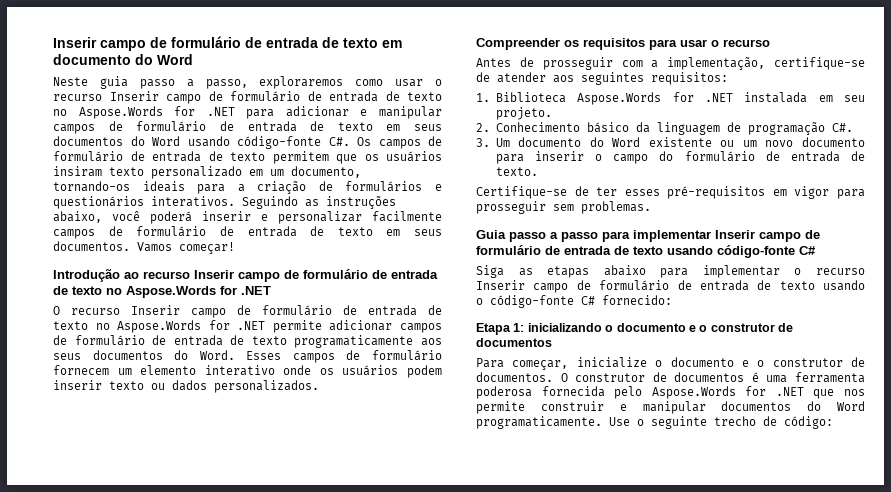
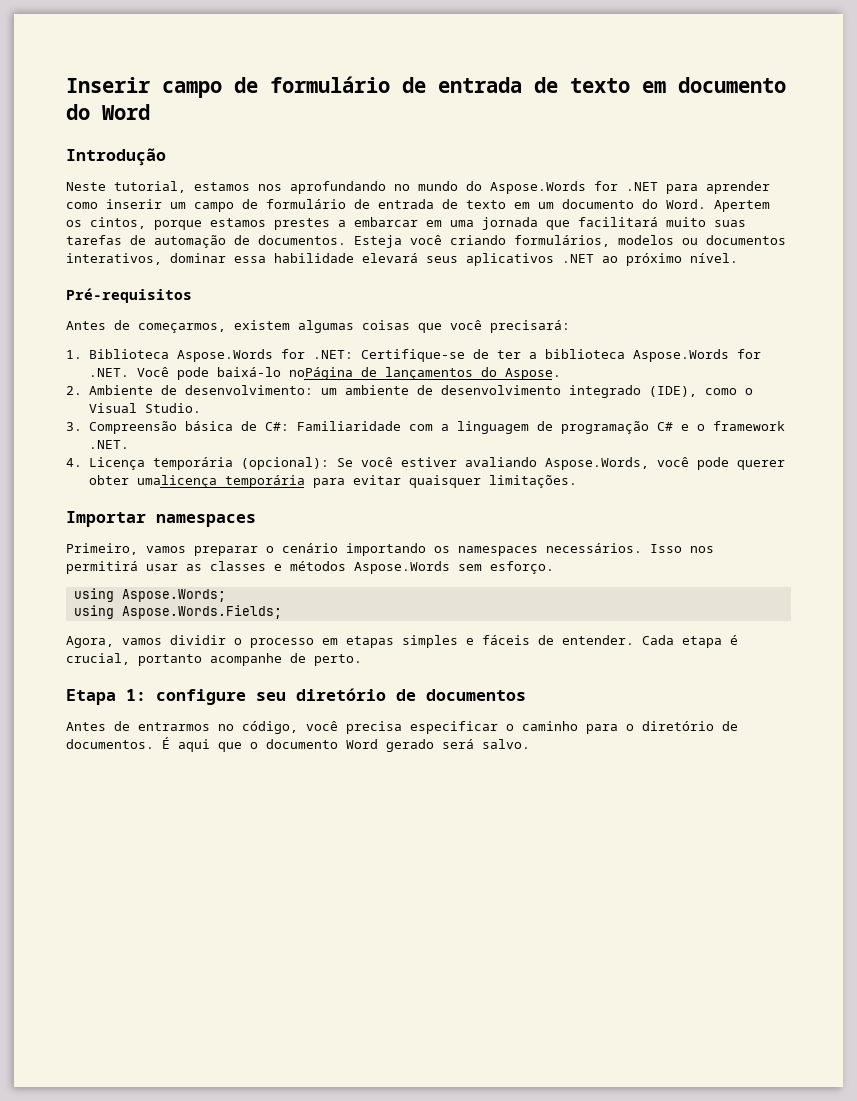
(193, 59) none -> [66,148,166,166] // Introdução
[99,76,442,89] [53,91,442,104] [53,106,442,119] [53,121,442,134] [53,136,442,149] [53,151,442,164] [53,166,361,179] [53,181,442,194] [53,196,396,209] [53,211,442,224] [53,226,442,239] [53,241,235,254] [53,269,438,282] [53,286,271,298] [53,305,442,318] [53,320,442,333] [53,335,442,348] [53,350,442,363] [53,365,442,378] [53,380,319,393] [476,38,770,50] [476,57,865,70] [476,72,728,85] [476,92,865,105] [495,107,552,120] [476,122,853,135] [476,137,865,147] [495,151,865,164] [495,167,538,176] [476,186,865,199] [476,201,651,214] [476,230,820,242] [476,245,816,258] [476,265,865,278] [476,280,865,293] [476,295,672,308] [476,323,793,335] [476,338,552,347] [476,357,865,370] [476,372,865,383] [476,386,865,399] [476,401,865,414] [476,416,833,429] guia passo a passo, exploraremos como usar o recurso Inserir campo de formulário de entrada de texto no Aspose.Words for .NET para adicionar e manipular campos de formulário de entrada de texto em seus documentos do Word usando código-fonte C#. Os campos de formulário de entrada de texto permitem que os usuários insiram texto personalizado em um documento, tornando-os ideais para a criação de formulários e questionários interativos. Seguindo as instruções abaixo, você poderá inserir e personalizar facilmente campos de formulário de entrada de texto em seus documentos. Vamos começar! // Introdução ao recurso Inserir campo de formulário de entrada de texto no Aspose.Words for .NET // O recurso Inserir campo de formulário de entrada de texto no Aspose.Words for .NET permite adicionar campos de formulário de entrada de texto programaticamente aos seus documentos do Word. Esses campos de formulário fornecem um elemento interativo onde os usuários podem inserir texto ou dados personalizados. // Compreender os requisitos para usar o recurso // Antes de prosseguir com a implementação, certifique-se de atender aos seguintes requisitos: // 1. Biblioteca Aspose.Words for .NET instalada em seu projeto. // 2. Conhecimento básico da linguagem de programação C#. // 3. Um documento do Word existente ou um novo documento para inserir o campo do formulário de entrada de texto. // Certifique-se de ter esses pré-requisitos em vigor para prosseguir sem problemas. // Guia passo a passo para implementar Inserir campo de formulário de entrada de texto usando código-fonte C# // Siga as etapas abaixo para implementar o recurso Inserir campo de formulário de entrada de texto usando o código-fonte C# fornecido: // Etapa 1: inicializando o documento e o construtor de documentos // Para começar, inicialize o documento e o construtor de documentos. O construtor de documentos é uma ferramenta poderosa fornecida pelo Aspose.Words for .NET que nos permite construir e manipular documentos do Word programaticamente. Use o seguinte trecho de código: -> [114,181,770,194] [66,199,770,212] [66,217,746,230] [66,235,786,248] [66,253,738,266] [66,288,192,303] [66,320,570,333] [66,349,761,362] [88,367,561,380] [66,385,753,398] [88,403,201,413] [66,421,785,434] [88,440,129,449] [66,457,785,470] [88,475,577,488] [66,511,256,527] [66,543,714,556] [66,561,554,574] [73,588,226,602] [73,605,282,619] [66,635,738,648] [66,653,362,666] [66,688,526,705] [66,721,738,734] [66,737,530,752] tutorial, estamos nos aprofundando no mundo do Aspose.Words for .NET para aprender como inserir um campo de formulário de entrada de texto em um documento do Word. Apertem os cintos, porque estamos prestes a embarcar em uma jornada que facilitará muito suas tarefas de automação de documentos. Esteja você criando formulários, modelos ou documentos interativos, dominar essa habilidade elevará seus aplicativos .NET ao próximo nível. // Pré-requisitos // Antes de começarmos, existem algumas coisas que você precisará: // 1. Biblioteca Aspose.Words for .NET: Certifique-se de ter a biblioteca Aspose.Words for .NET. Você pode baixá-lo noPágina de lançamentos do Aspose. // 2. Ambiente de desenvolvimento: um ambiente de desenvolvimento integrado (IDE), como o Visual Studio. // 3. Compreensão básica de C#: Familiaridade com a linguagem de programação C# e o framework .NET. // 4. Licença temporária (opcional): Se você estiver avaliando Aspose.Words, você pode querer obter umalicença temporária para evitar quaisquer limitações. // Importar namespaces // Primeiro, vamos preparar o cenário importando os namespaces necessários. Isso nos permitirá usar as classes e métodos Aspose.Words sem esforço. // using Aspose.Words; // using Aspose.Words.Fields; // Agora, vamos dividir o processo em etapas simples e fáceis de entender. Cada etapa é crucial, portanto acompanhe de perto. // Etapa 1: configure seu diretório de documentos // Antes de entrarmos no código, você precisa especificar o caminho para o diretório de documentos. É aqui que o documento Word gerado será salvo.

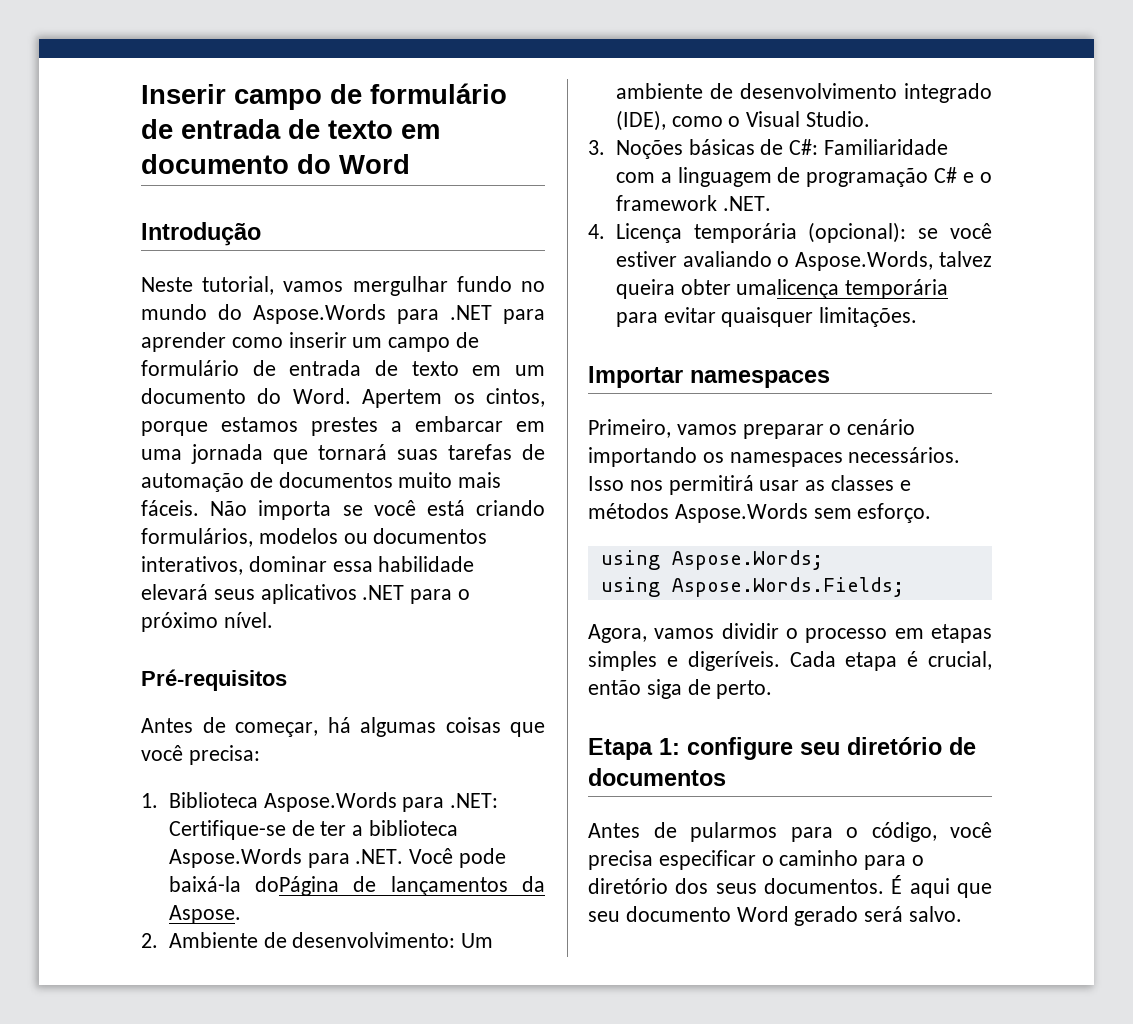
[194,181,386,194] estamos nos aprofundando -> [283,276,512,296] vamos mergulhar fundo
[594,181,618,191] for -> [397,309,439,324] para
[578,217,706,227] facilitará muito -> [318,444,387,460] tornará
[258,235,442,248] documentos. Esteja você -> [278,472,502,488] [141,500,465,520] documentos muito mais fáceis. Não importa se você está
[602,256,618,263] ao -> [410,589,471,604] para o
[138,320,290,333] começarmos, existem -> [235,717,351,737] começar, há
[490,320,570,333] precisará: -> [188,745,260,765] precisa:
[280,349,305,359] for -> [402,797,445,812] para
[736,349,761,359] for -> [307,853,350,868] para
[216,367,353,380] baixá-lo noPágina -> [168,876,340,896] baixá-la doPágina
[480,367,497,377] do -> [522,876,545,892] da
[320,388,337,395] um -> [461,933,494,948] Um
[88,421,233,434] Compreensão básica -> [615,139,755,159] Noções básicas
[336,458,353,467] Se -> [918,228,939,239] se
[544,457,785,470] Aspose.Words, você pode querer -> [777,251,992,271] [615,279,675,299] o Aspose.Words, talvez queira
[482,635,634,645] fáceis de entender. -> [687,651,780,671] digeríveis.
[138,653,282,666] portanto acompanhe -> [588,679,682,699] então siga
[138,722,234,731] entrarmos no -> [690,822,858,842] pularmos para o
[722,721,738,731] de -> [675,878,757,894] dos seus
[250,742,258,749] o -> [588,911,620,922] seu

